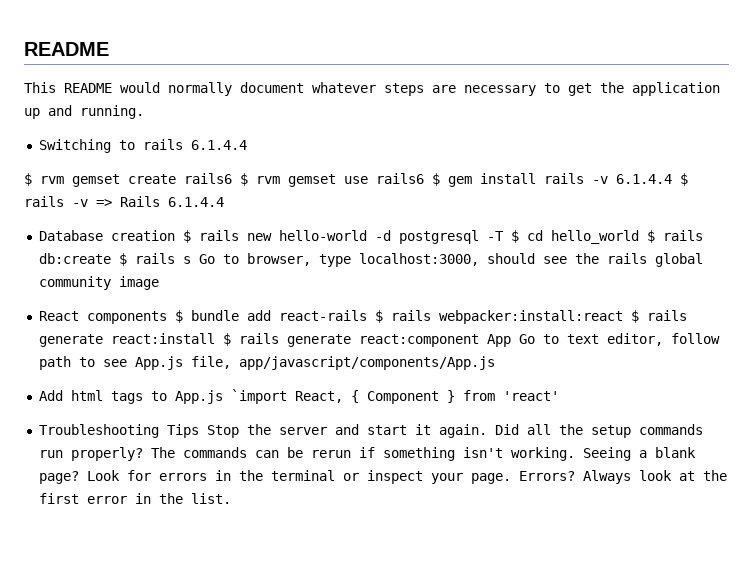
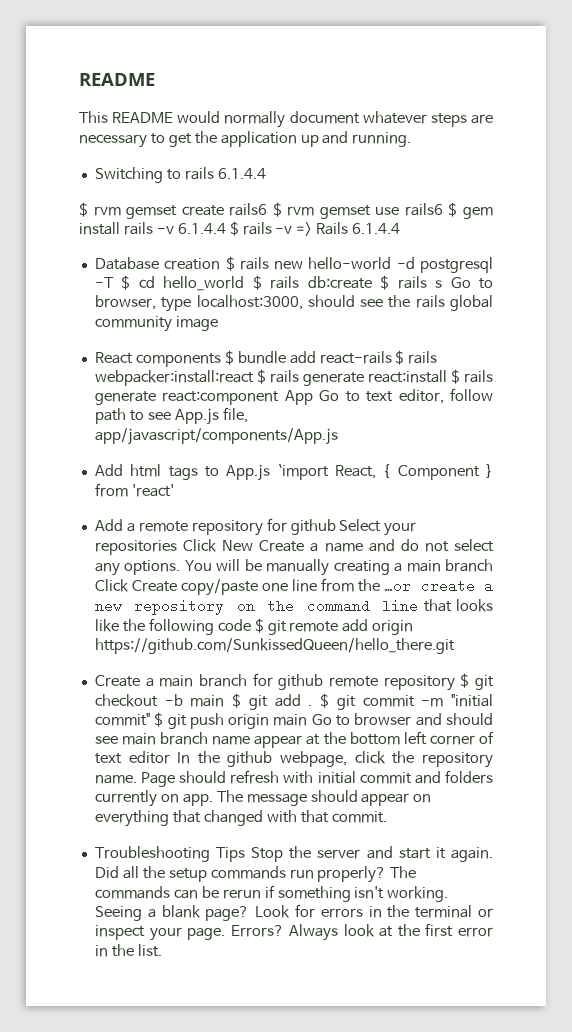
(559, 396) none -> [94,518,417,536] [94,539,495,555] [94,559,494,576] [94,578,494,596] [94,599,494,615] [94,618,414,635] [94,638,455,654] [94,673,494,691] [94,693,493,710] [94,712,494,729] [94,731,495,748] [94,751,494,768] [94,770,494,787] [94,790,432,807] [94,810,387,827] // Add a remote repository for github Select your repositories Click New Create a name and do not select any options. You will be manually creating a main branch Click Create copy/paste one line from the …or create a new repository on the command line that looks like the following code $ git remote add origin https://github.com/SunkissedQueen/hello_there.git // Create a main branch for github remote repository $ git checkout -b main $ git add . $ git commit -m "initial commit" $ git push origin main Go to browser and should see main branch name appear at the bottom left corner of text editor In the github webpage, click the repository name. Page should refresh with initial commit and folders currently on app. The message should appear on everything that changed with that commit.

